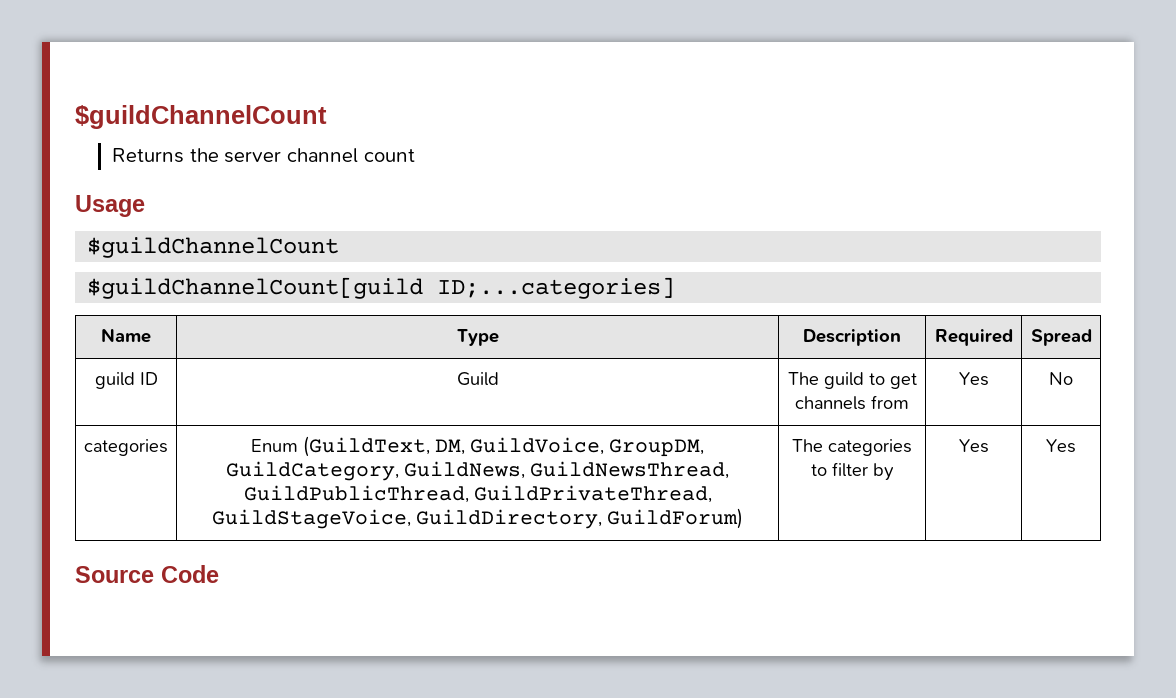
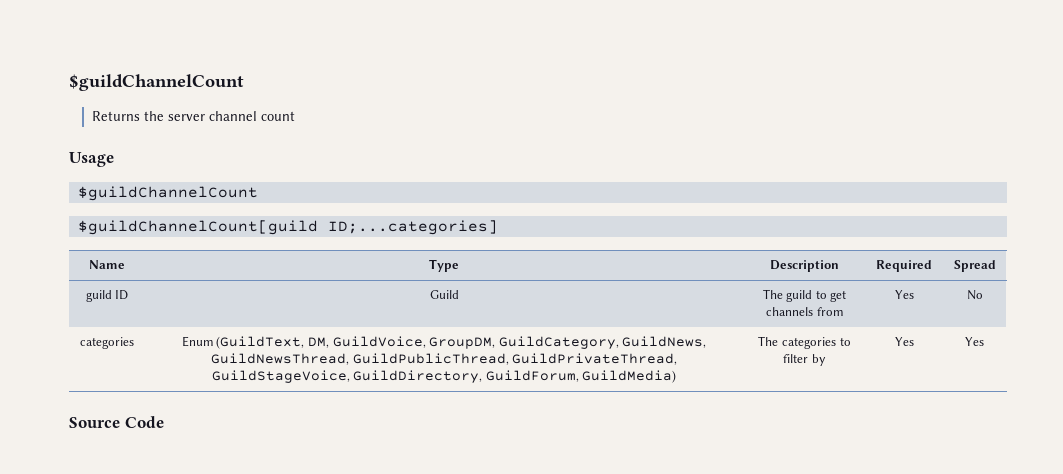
[607,508,744,529] GuildForum) -> [485,370,677,383] GuildForum, GuildMedia)

